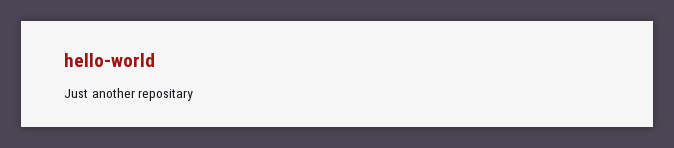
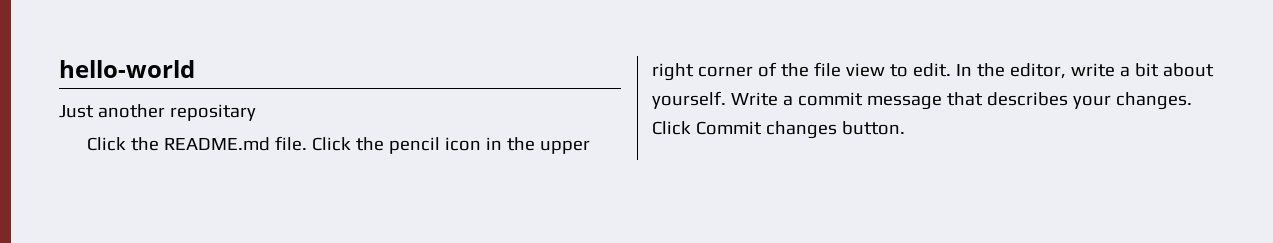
(194, 95) none -> [86,136,590,154] [652,62,1214,81] [652,91,1192,110] [652,121,905,139] // Click the README.md file. Click the pencil icon in the upper right corner of the file view to edit. In the editor, write a bit about yourself. Write a commit message that describes your changes. Click Commit changes button.

